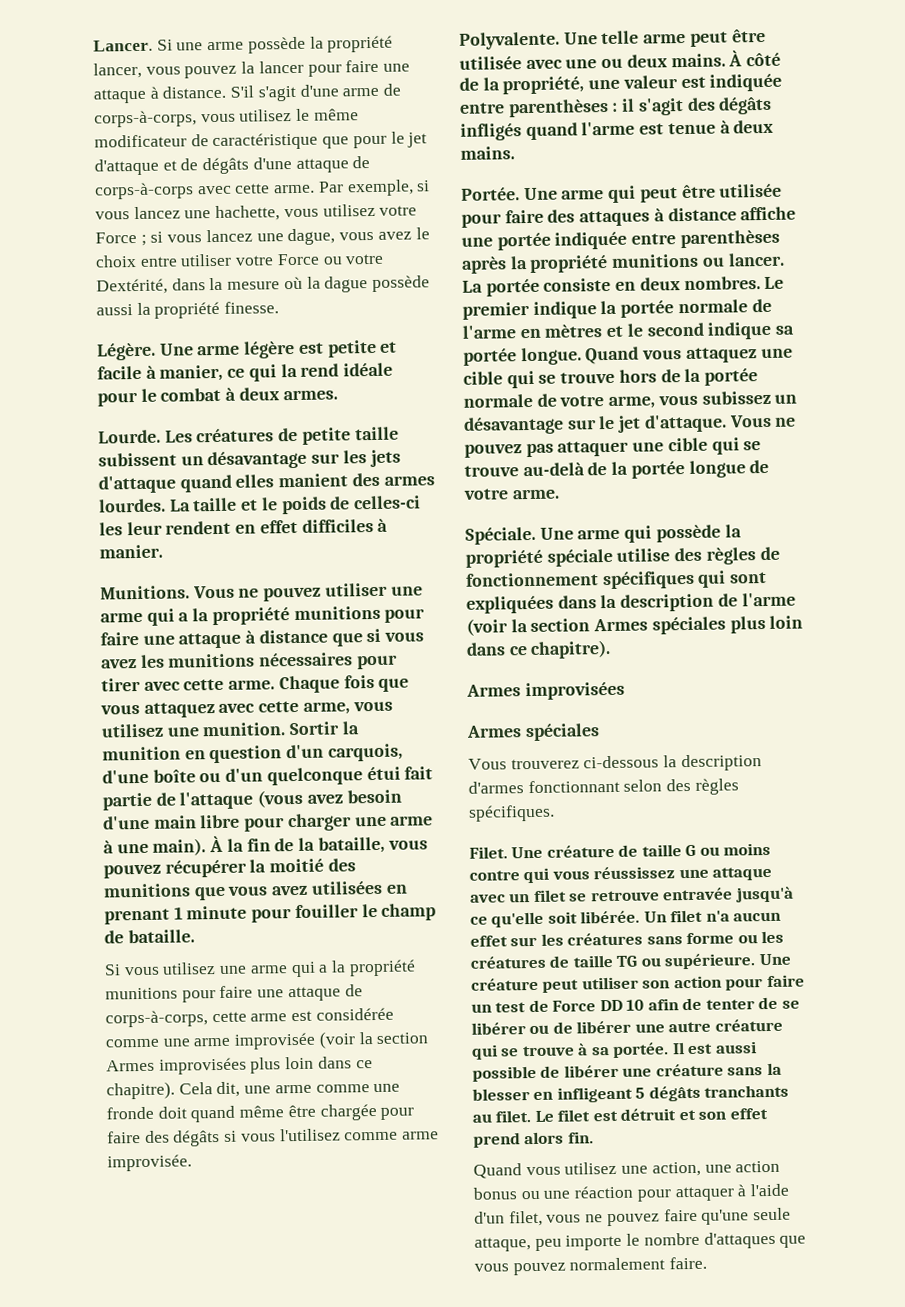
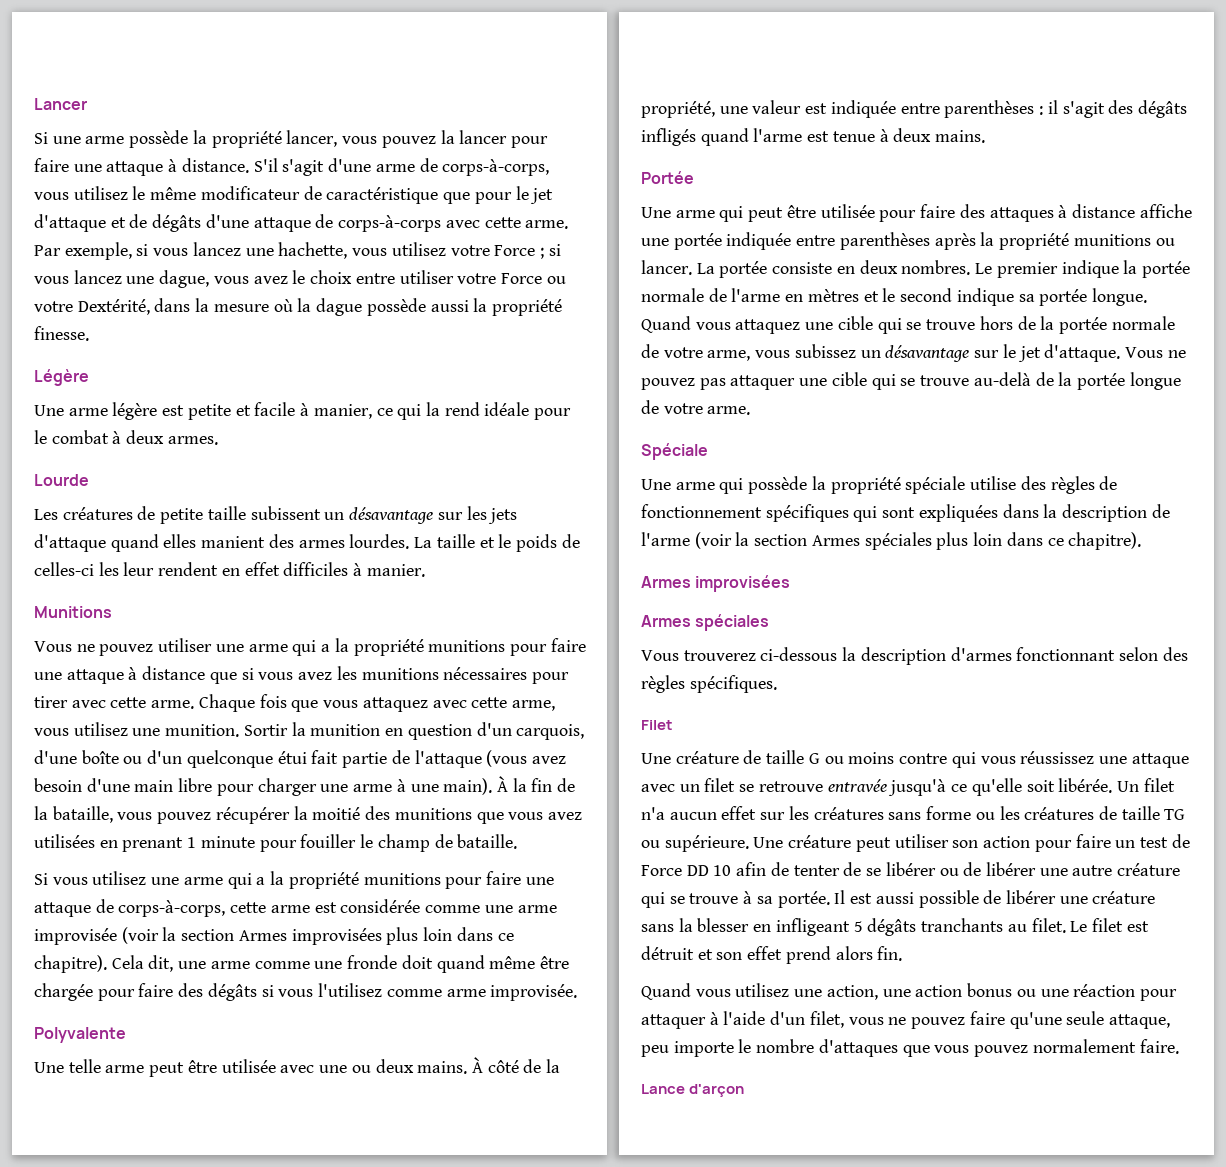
[93,39,153,52] Lancer. -> [34,98,87,110] Lancer //
[97,342,156,361] Légère. -> [34,369,89,386] Légère //
[98,429,161,444] Lourde. -> [34,474,89,486] Lourde //
[100,585,190,600] Munitions. -> [34,606,112,618] Munitions //
[459,31,560,50] Polyvalente. -> [34,1027,126,1043] Polyvalente //
[461,187,520,201] Portée. -> [641,171,694,184] Portée //
[465,526,536,545] Spéciale. -> [641,443,708,460] Spéciale //
[469,846,508,859] Filet. -> [641,720,673,730] Filet //
(708, 1263) none -> [641,1084,745,1097] // Lance d'arçon

